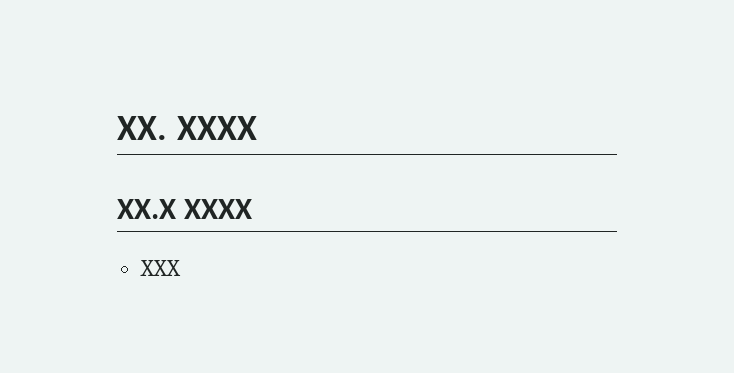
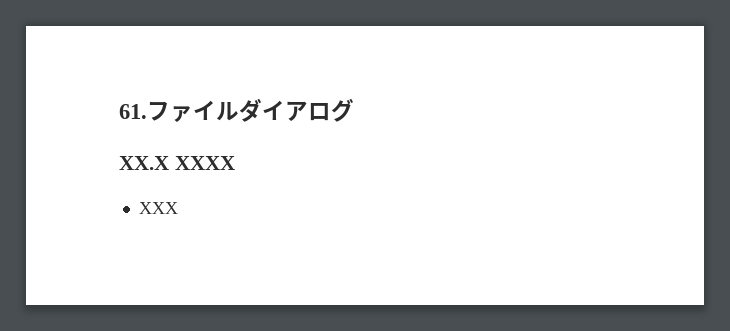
[117,116,257,140] XX. XXXX -> [119,98,354,122] 61.ファイルダイアログ

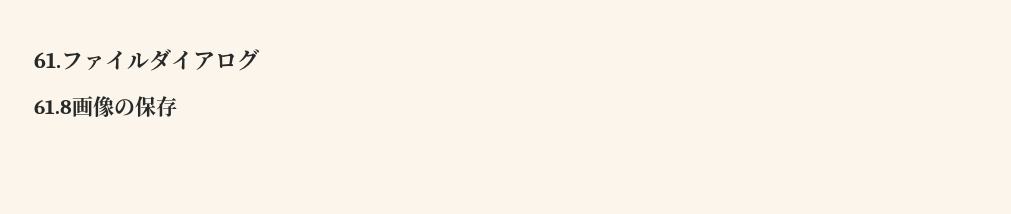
[119,156,235,170] [138,202,178,214] XX.X XXXX // XXX -> [34,96,177,118] 61.8画像の保存

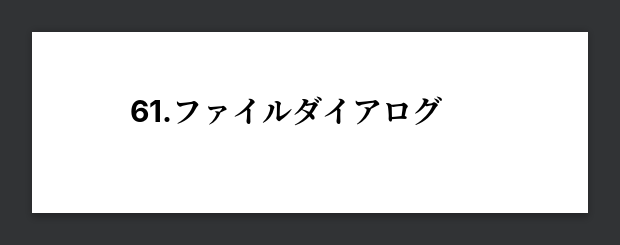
[34,96,177,118] // 61.8画像の保存 -> (442, 111) none

